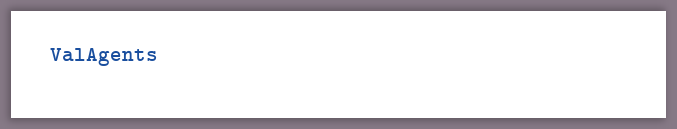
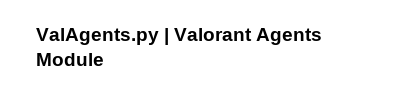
[50,48,158,66] ValAgents -> [36,28,323,45] [36,53,104,66] ValAgents.py | Valorant Agents Module

